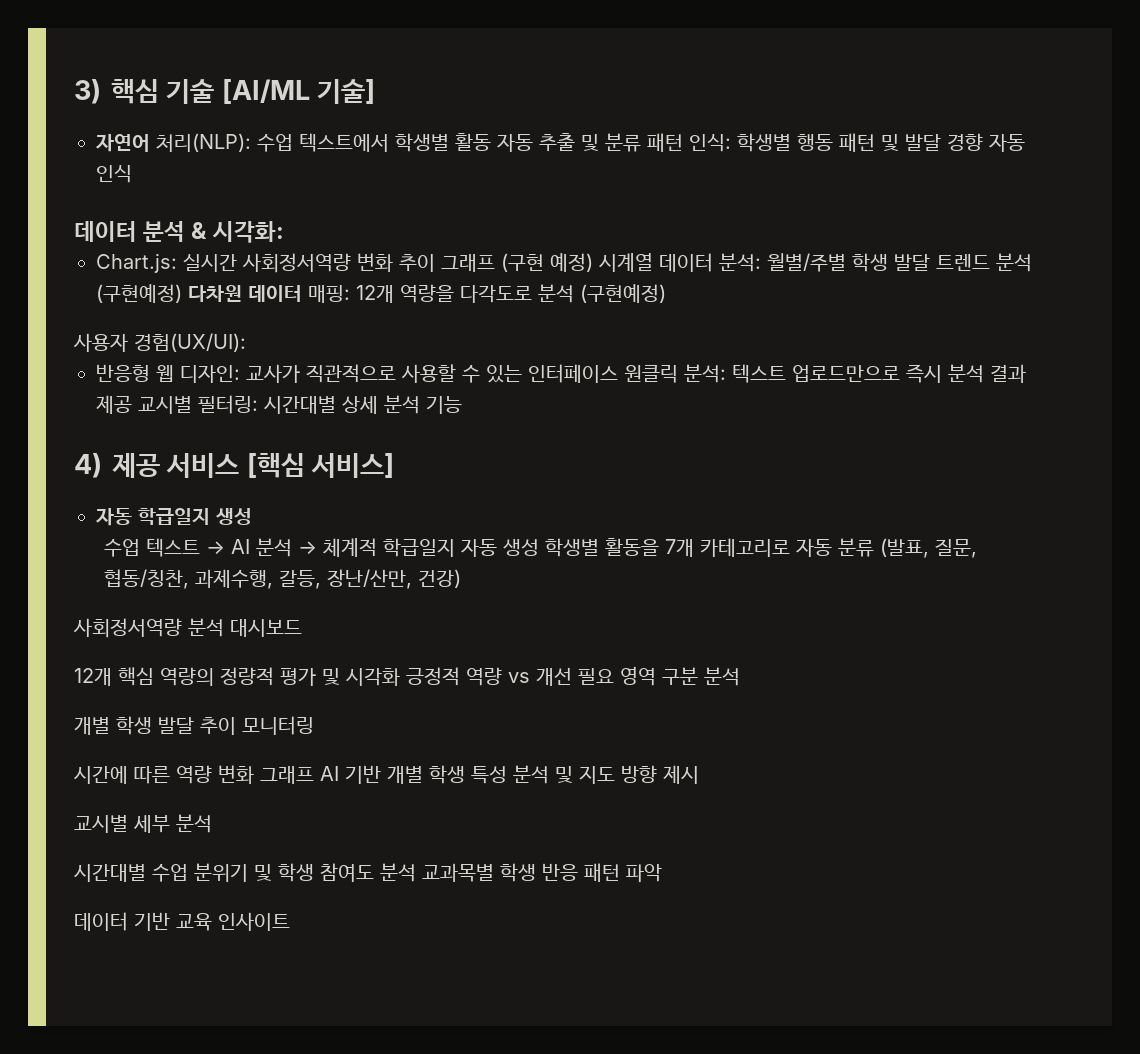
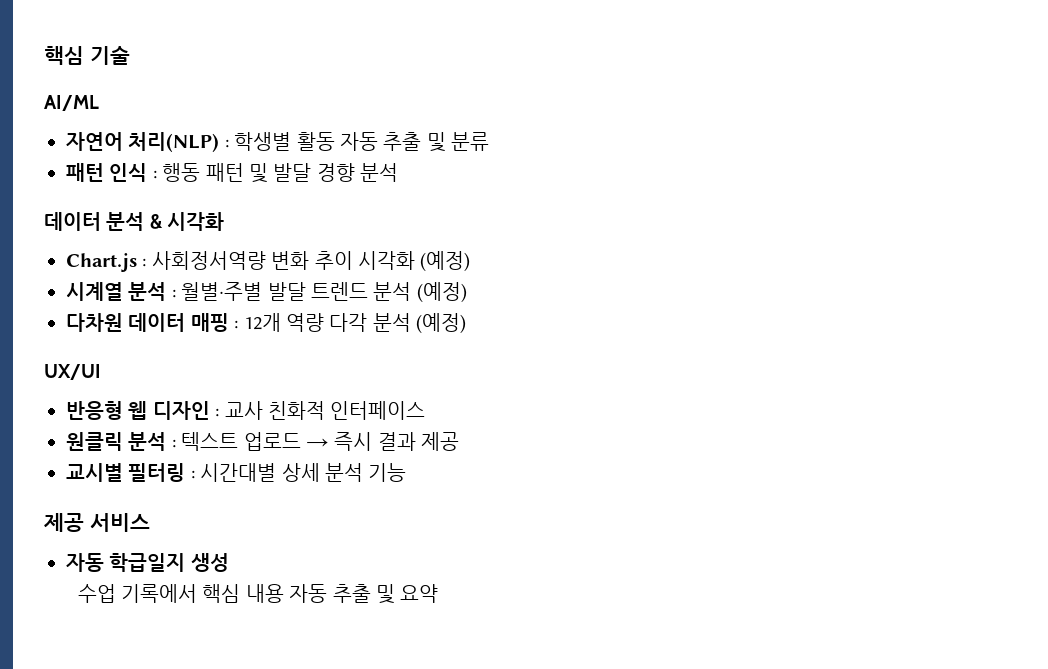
[74,79,101,104] 3) -> (44, 55) none
[221,79,375,104] [AI/ML 기술] -> [44,95,99,111] // AI/ML
[156,133,389,152] 처리(NLP): 수업 텍스트에서 -> [128,132,229,153] 처리(NLP) :
[647,133,791,152] 패턴 인식: 학생별 -> [66,163,157,182] // 패턴 인식 :
[989,134,1025,152] [96,165,132,183] 자동 인식 -> [360,163,399,182] 분석
[211,221,284,243] [96,253,888,273] 시각화: // Chart.js: 실시간 사회정서역량 변화 추이 그래프 (구현 예정) 시계열 데이터 분석: 월별/주별 학생 -> [166,212,224,231] [66,251,471,272] [66,282,263,301] 시각화 // Chart.js : 사회정서역량 변화 추이 시각화 (예정) // 시계열 분석 : 월별·주별
[96,284,182,303] (구현예정) -> [416,282,467,303] (예정) //
[308,284,666,303] [73,333,246,352] [96,364,984,383] 매핑: 12개 역량을 다각도로 분석 (구현예정) // 사용자 경험(UX/UI): // 반응형 웹 디자인: 교사가 직관적으로 사용할 수 있는 인터페이스 원클릭 분석: 텍스트 업로드만으로 즉시 분석 -> [190,313,467,334] [44,364,101,380] [66,401,426,420] [66,432,373,451] 매핑 : 12개 역량 다각 분석 (예정) // UX/UI // 반응형 웹 디자인 : 교사 친화적 인터페이스 // 원클릭 분석 : 텍스트 업로드 → 즉시
[138,395,258,414] 교시별 필터링: -> [66,463,195,482] // 교시별 필터링 :
[74,453,102,478] 4) -> (407, 472) none
[246,453,394,478] [핵심 서비스] -> (150, 522) none
[145,538,977,558] [103,569,461,589] [73,618,302,638] [74,666,740,686] [74,716,314,735] [74,765,699,784] [74,814,212,833] [74,863,662,883] [74,912,290,931] 텍스트 → AI 분석 → 체계적 학급일지 자동 생성 학생별 활동을 7개 카테고리로 자동 분류 (발표, 질문, 협동/칭찬, 과제수행, 갈등, 장난/산만, 건강) // 사회정서역량 분석 대시보드 // 12개 핵심 역량의 정량적 평가 및 시각화 긍정적 역량 vs 개선 필요 영역 구분 분석 // 개별 학생 발달 추이 모니터링 // 시간에 따른 역량 변화 그래프 AI 기반 개별 학생 특성 분석 및 지도 방향 제시 // 교시별 세부 분석 // 시간대별 수업 분위기 및 학생 참여도 분석 교과목별 학생 반응 패턴 파악 // 데이터 기반 교육 인사이트 -> [120,584,439,604] 기록에서 핵심 내용 자동 추출 및 요약

